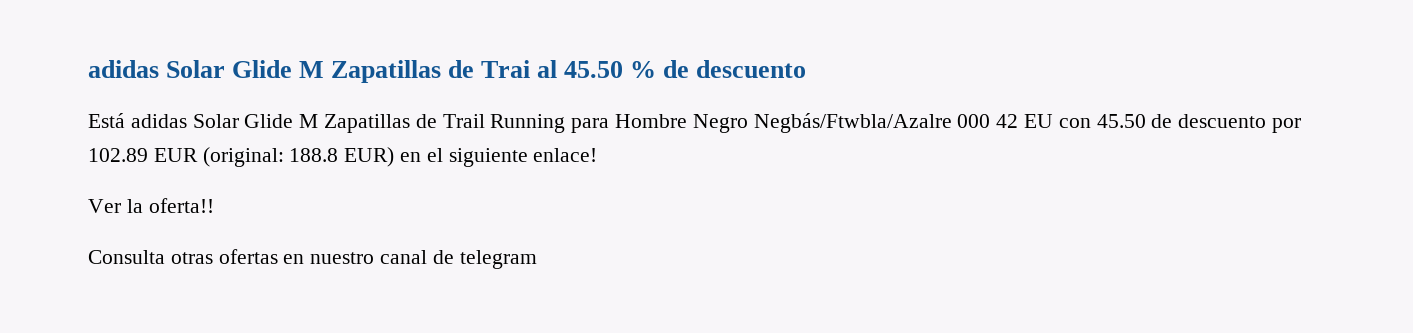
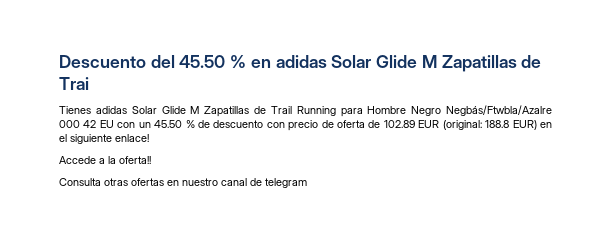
(88, 69) none -> [59,55,271,68] Descuento del 45.50 % en
[537,60,807,78] [88,113,125,128] al 45.50 % de descuento // Está -> [59,106,91,114] // Tienes
[1096,114,1302,133] 45.50 de descuento por -> [138,120,381,131] un 45.50 % de descuento con precio de oferta de
[88,199,121,213] Ver -> [59,156,105,164] Accede a

